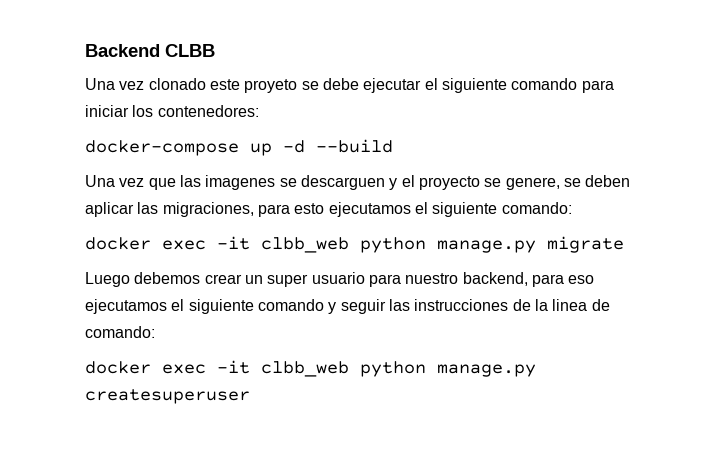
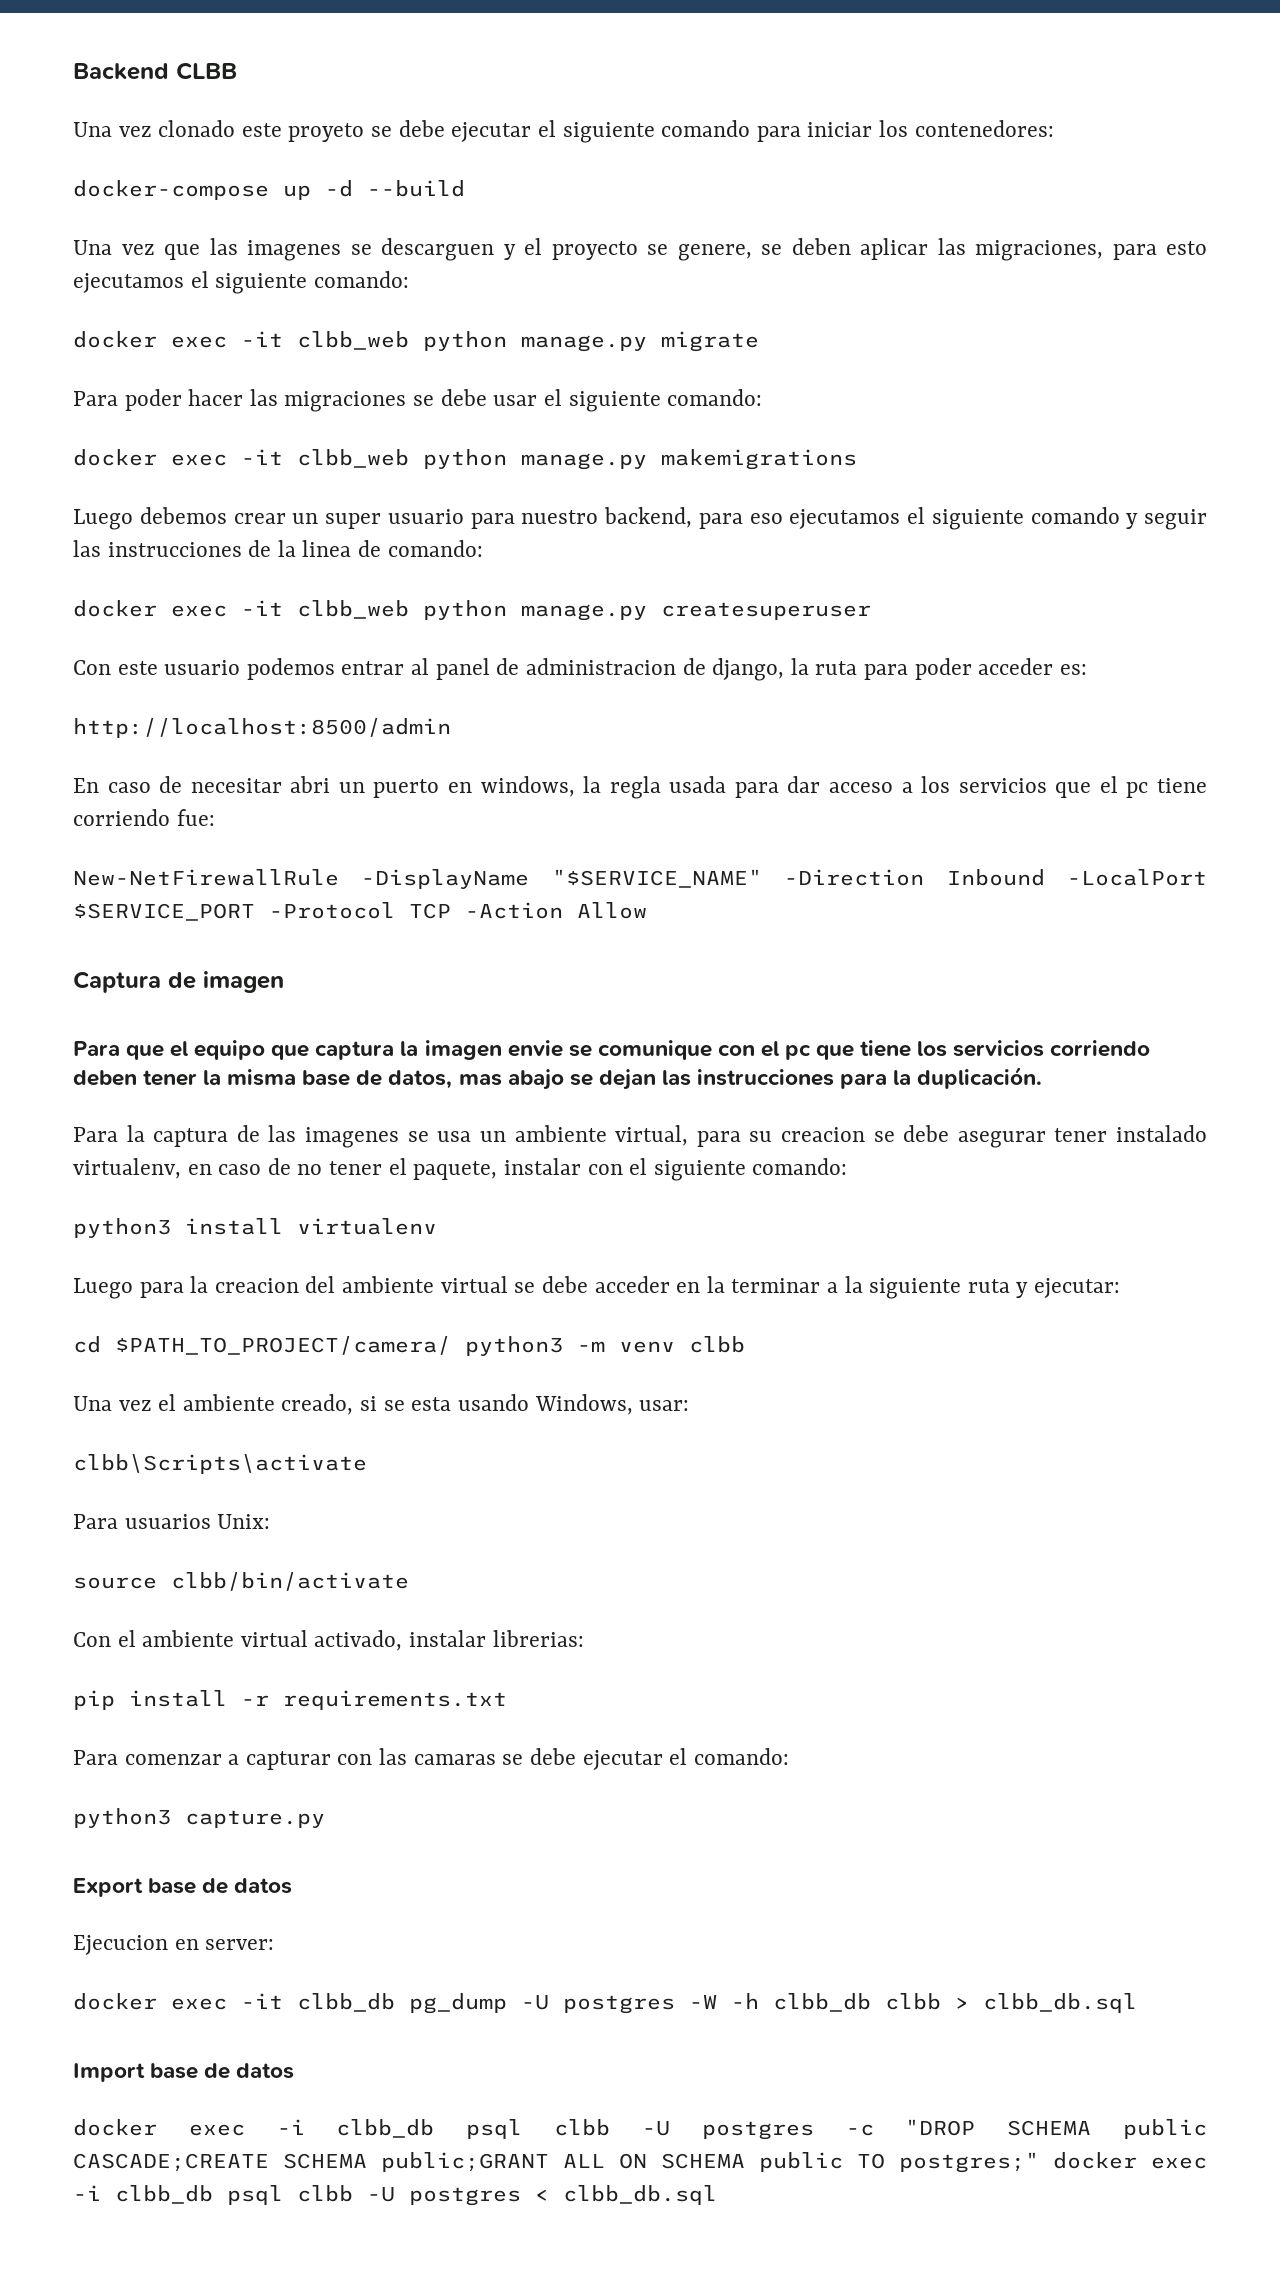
(624, 244) none -> [73,389,763,412] [73,449,857,470] // Para poder hacer las migraciones se debe usar el siguiente comando: // docker exec -it clbb_web python manage.py makemigrations
(250, 396) none -> [73,658,1087,681] [73,718,451,738] [73,776,1207,799] [73,809,215,826] [73,869,1207,889] [73,902,647,921] [73,971,284,993] [73,1040,1151,1060] [73,1066,1043,1090] [73,1125,1207,1148] [73,1158,848,1181] [73,1218,437,1238] [73,1276,1121,1299] [73,1336,745,1356] [73,1394,690,1415] [73,1454,367,1474] [73,1514,271,1529] [73,1572,409,1591] [73,1630,584,1651] [73,1690,507,1710] [73,1748,789,1770] [73,1808,325,1828] [73,1878,293,1897] [73,1935,275,1955] [73,1993,1137,2014] [73,2063,295,2082] [73,2119,1208,2140] [73,2152,1207,2173] [73,2185,717,2206] // Con este usuario podemos entrar al panel de administracion de django, la ruta para poder acceder es: // http://localhost:8500/admin // En caso de necesitar abri un puerto en windows, la regla usada para dar acceso a los servicios que el pc tiene corriendo fue: // New-NetFirewallRule -DisplayName "$SERVICE_NAME" -Direction Inbound -LocalPort $SERVICE_PORT -Protocol TCP -Action Allow // Captura de imagen // Para que el equipo que captura la imagen envie se comunique con el pc que tiene los servicios corriendo deben tener la misma base de datos, mas abajo se dejan las instrucciones para la duplicación. // Para la captura de las imagenes se usa un ambiente virtual, para su creacion se debe asegurar tener instalado virtualenv, en caso de no tener el paquete, instalar con el siguiente comando: // python3 install virtualenv // Luego para la creacion del ambiente virtual se debe acceder en la terminar a la siguiente ruta y ejecutar: // cd $PATH_TO_PROJECT/camera/ python3 -m venv clbb // Una vez el ambiente creado, si se esta usando Windows, usar: // clbb\Scripts\activate // Para usuarios Unix: // source clbb/bin/activate // Con el ambiente virtual activado, instalar librerias: // pip install -r requirements.txt // Para comenzar a capturar con las camaras se debe ejecutar el comando: // python3 capture.py // Export base de datos // Ejecucion en server: // docker exec -it clbb_db pg_dump -U postgres -W -h clbb_db clbb > clbb_db.sql // Import base de datos // docker exec -i clbb_db psql clbb -U postgres -c "DROP SCHEMA public CASCADE;CREATE SCHEMA public;GRANT ALL ON SCHEMA public TO postgres;" docker exec -i clbb_db psql clbb -U postgres < clbb_db.sql

